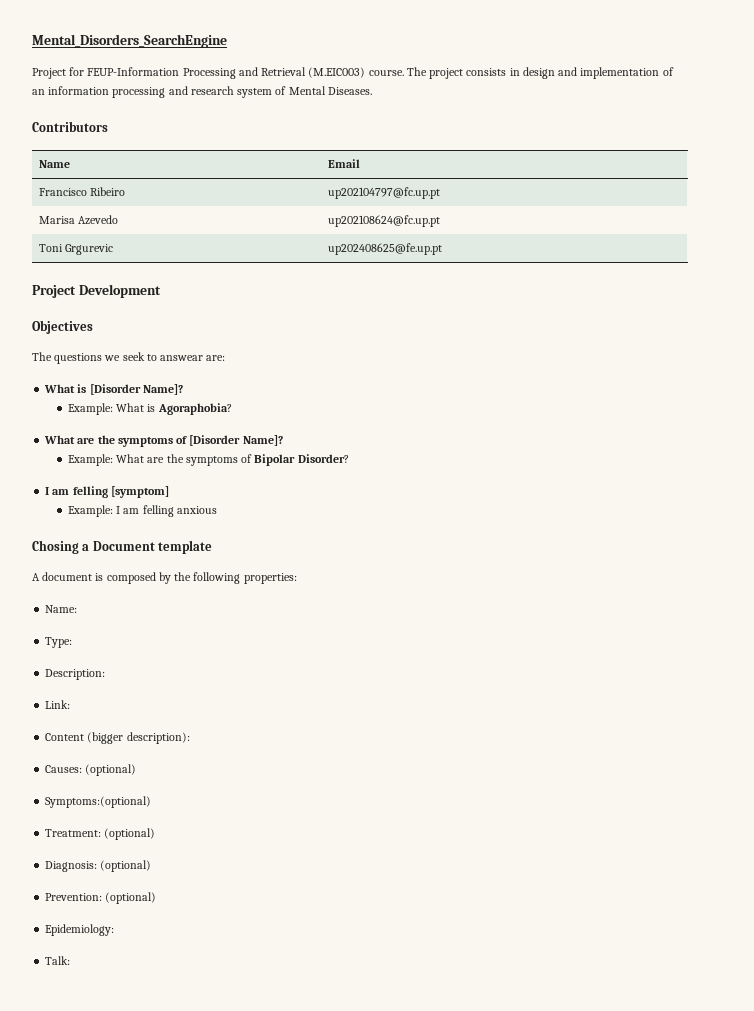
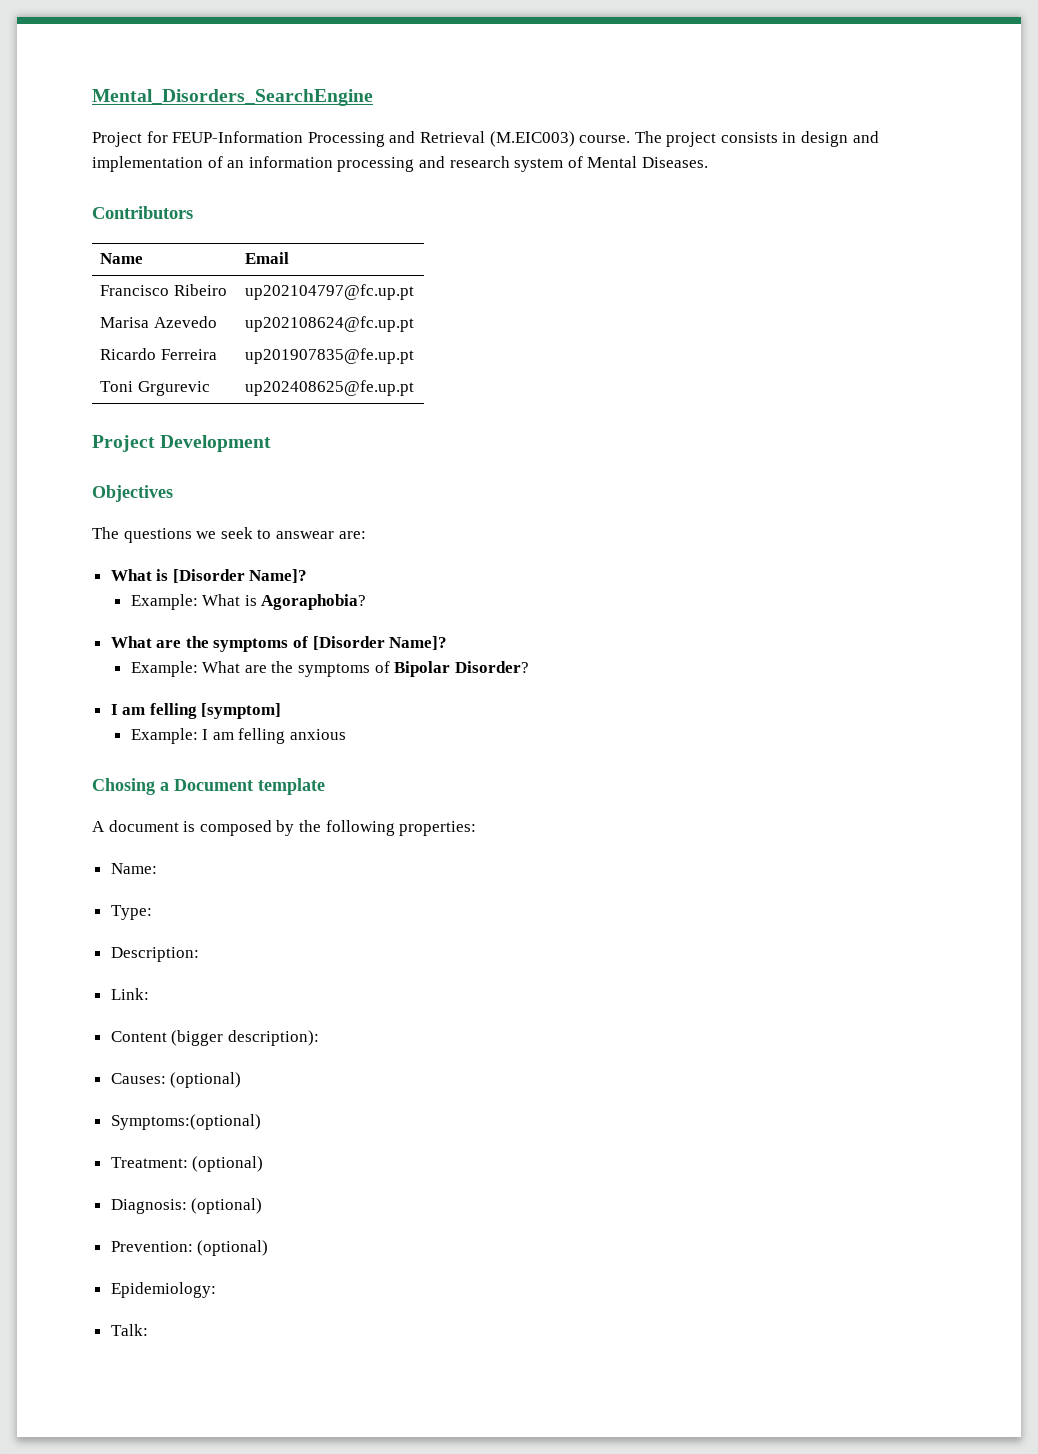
(440, 221) none -> [100,348,217,360] [245,348,415,364] // Ricardo Ferreira | up201907835@fe.up.pt

